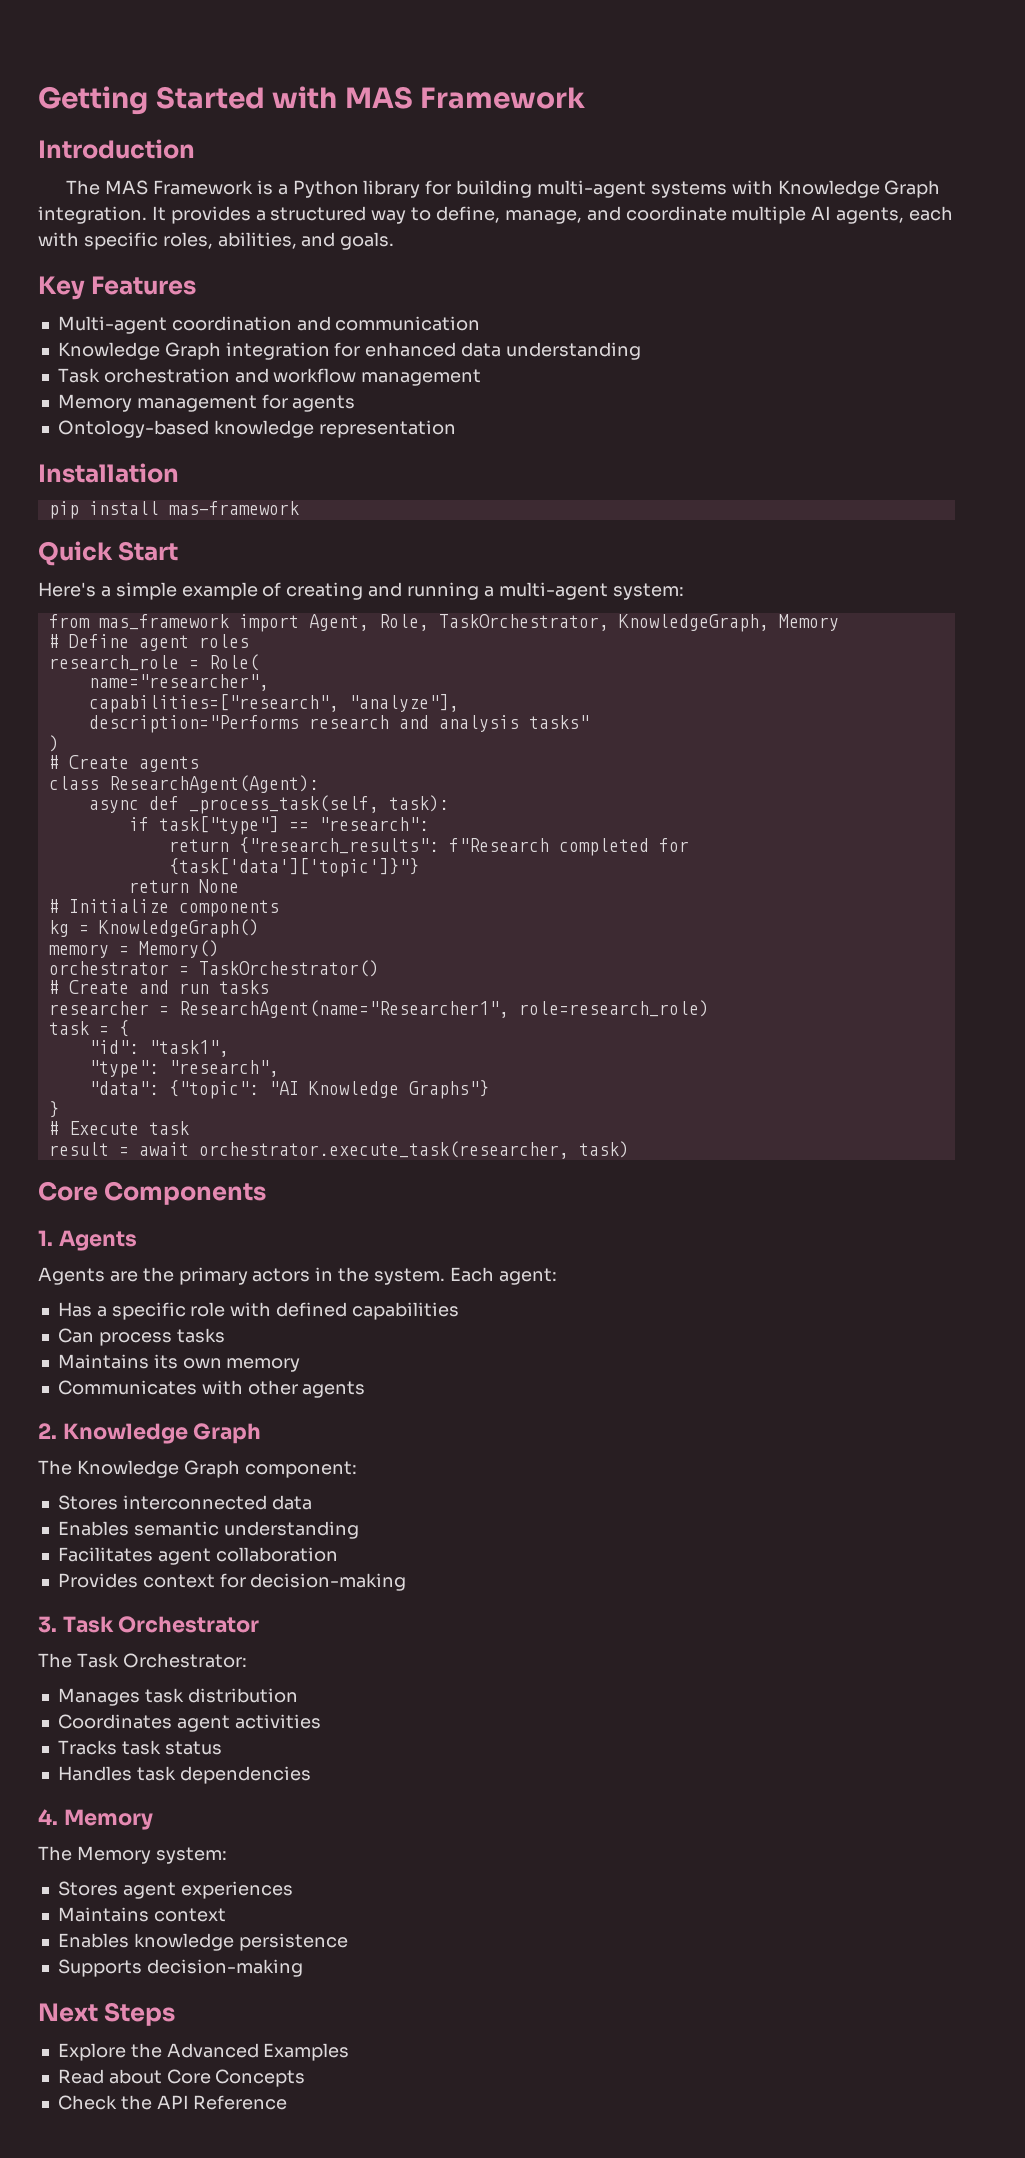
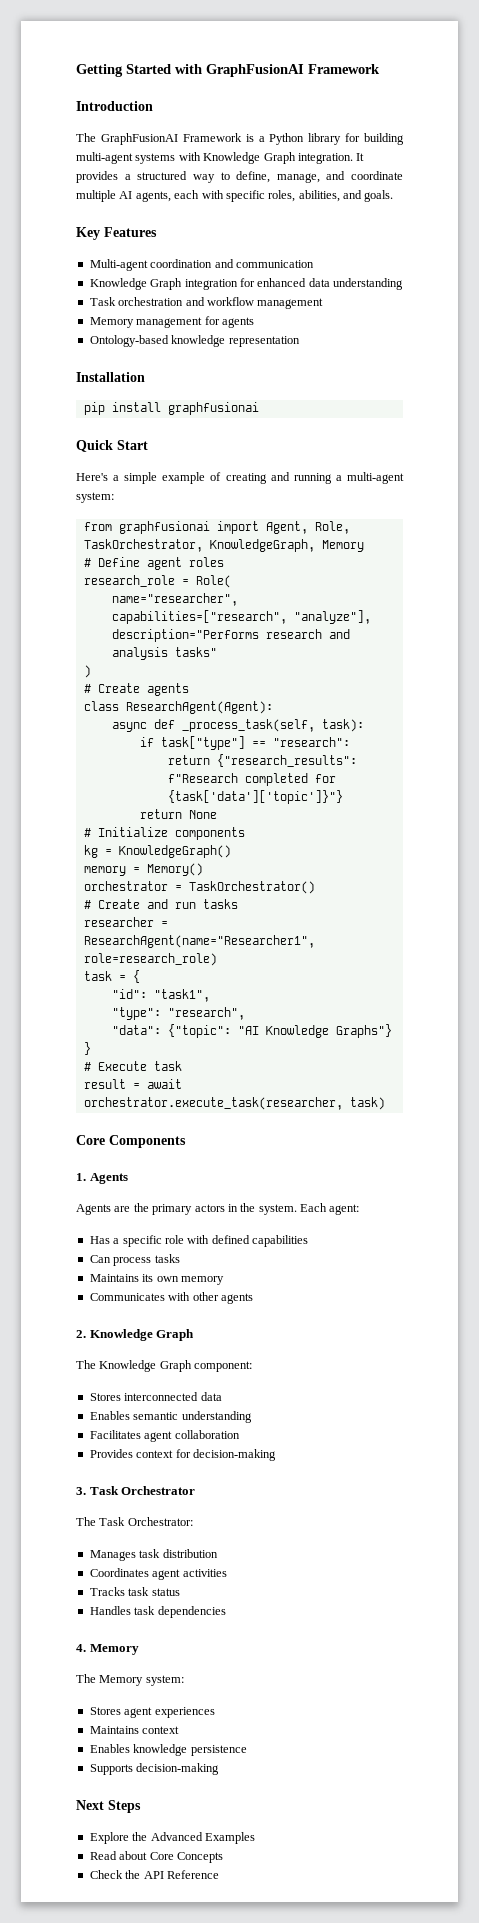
[344,86,413,109] MAS -> [206,64,304,77] GraphFusionAI
[105,180,149,195] MAS -> [100,133,178,145] GraphFusionAI
[168,501,299,515] mas-framework -> [167,402,259,415] graphfusionai
[98,614,229,630] mas_framework -> [118,521,210,534] graphfusionai

